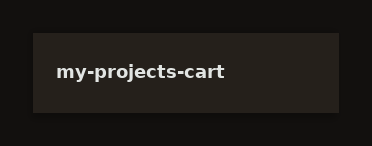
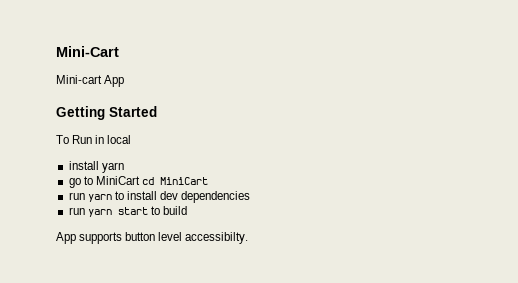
[56,64,225,82] my-projects-cart -> [56,46,119,57] [56,75,125,87] [56,106,157,120] [56,135,132,144] [68,161,124,173] [68,176,208,188] [68,191,251,203] [68,206,187,217] [56,232,249,244] Mini-Cart // Mini-cart App // Getting Started // To Run in local // install yarn // go to MiniCart cd MiniCart // run yarn to install dev dependencies // run yarn start to build // App supports button level accessibilty.

